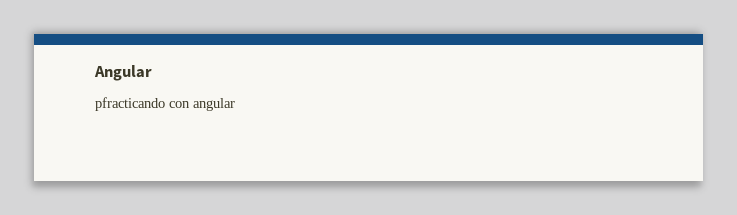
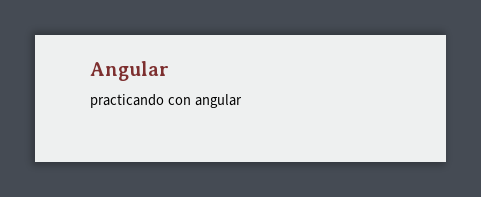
[95,97,165,111] pfracticando -> [90,94,164,108] practicando

